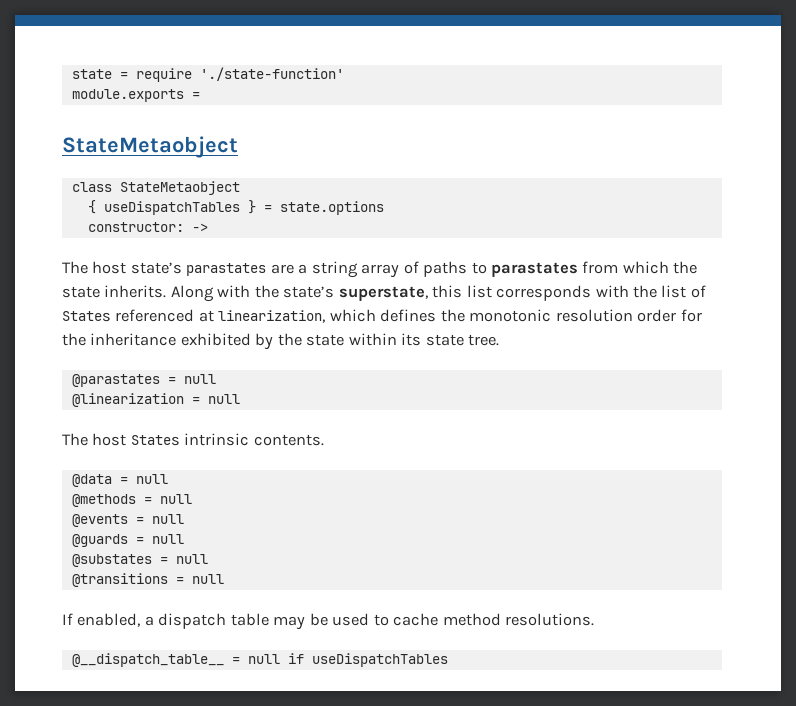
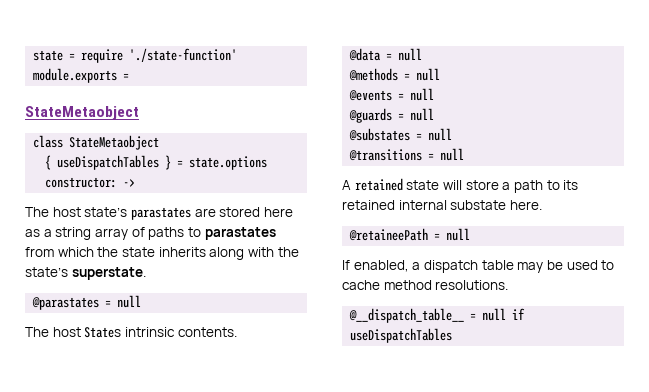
(294, 269) none -> [219,207,293,217] [25,229,40,237] stored here as
[104,285,214,302] inherits. Along -> [158,247,245,260] inherits along
[338,285,706,301] [62,309,702,323] [62,333,500,350] superstate, this list corresponds with the list of States referenced at linearization, which defines the monotonic resolution order for the inheritance exhibited by the state within its state tree. -> [71,267,146,280] superstate.
[71,393,240,407] // @linearization = null -> (142, 301) none
(224, 579) none -> [342,178,579,193] [342,200,542,210] [349,228,471,241] // A retained state will store a path to its retained internal substate here. // @retaineePath = null

